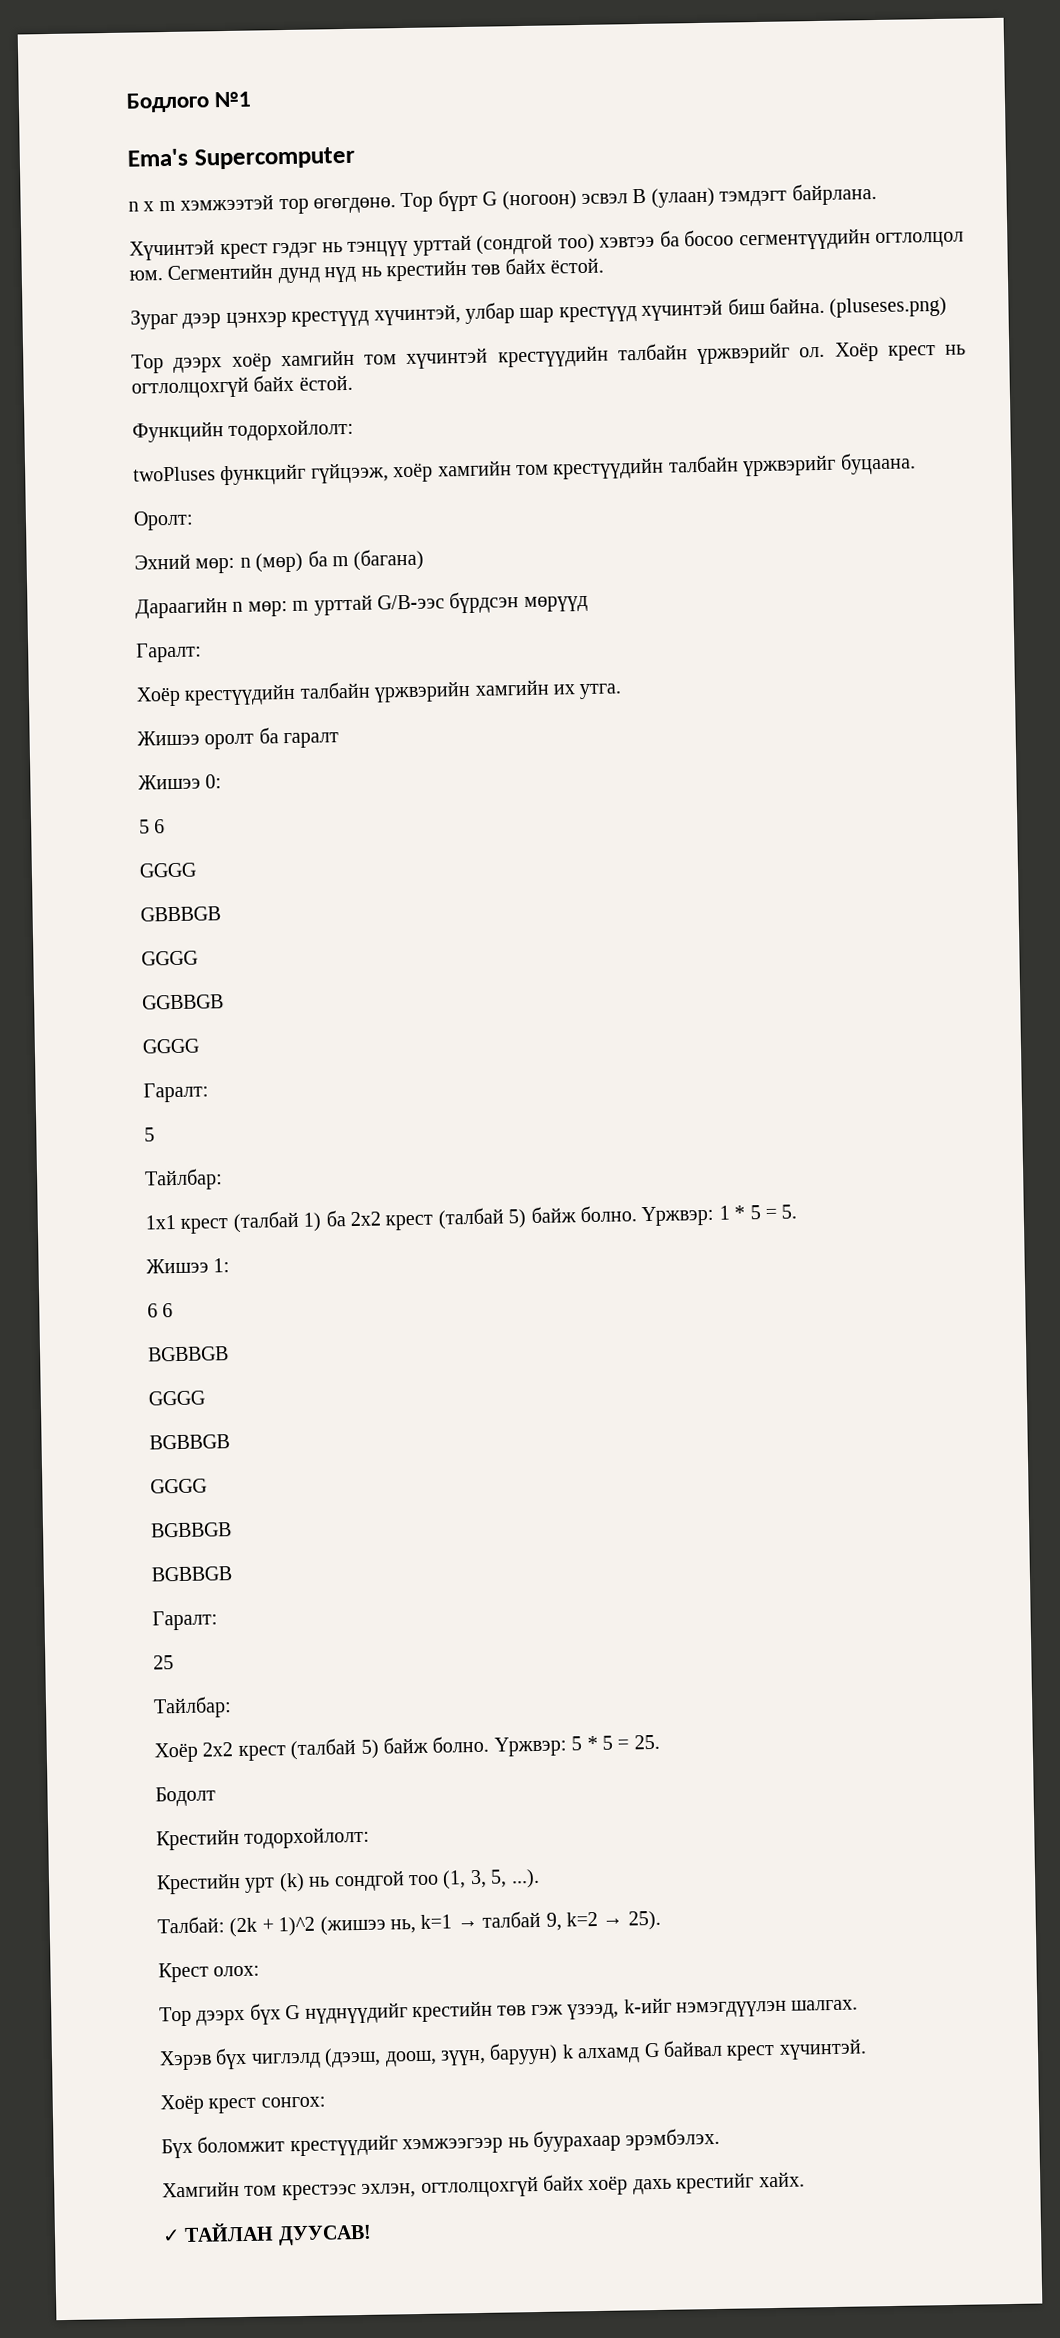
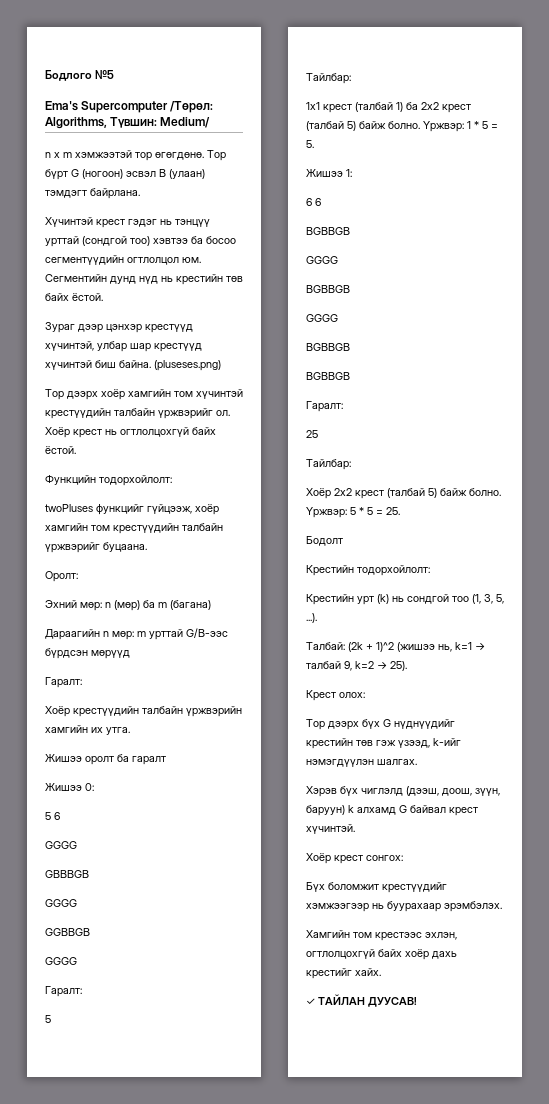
[214,91,252,108] №1 -> [95,70,115,79] №5
(356, 158) none -> [170,101,214,113] [45,117,211,129] /Төрөл: Algorithms, Түвшин: Medium/

